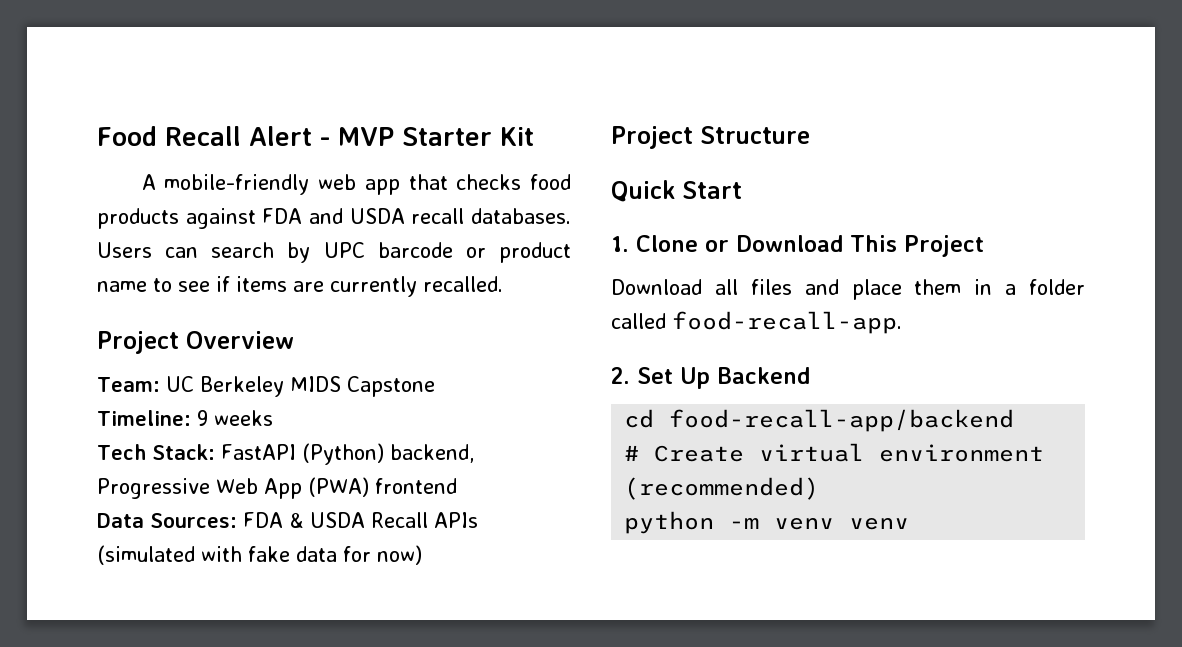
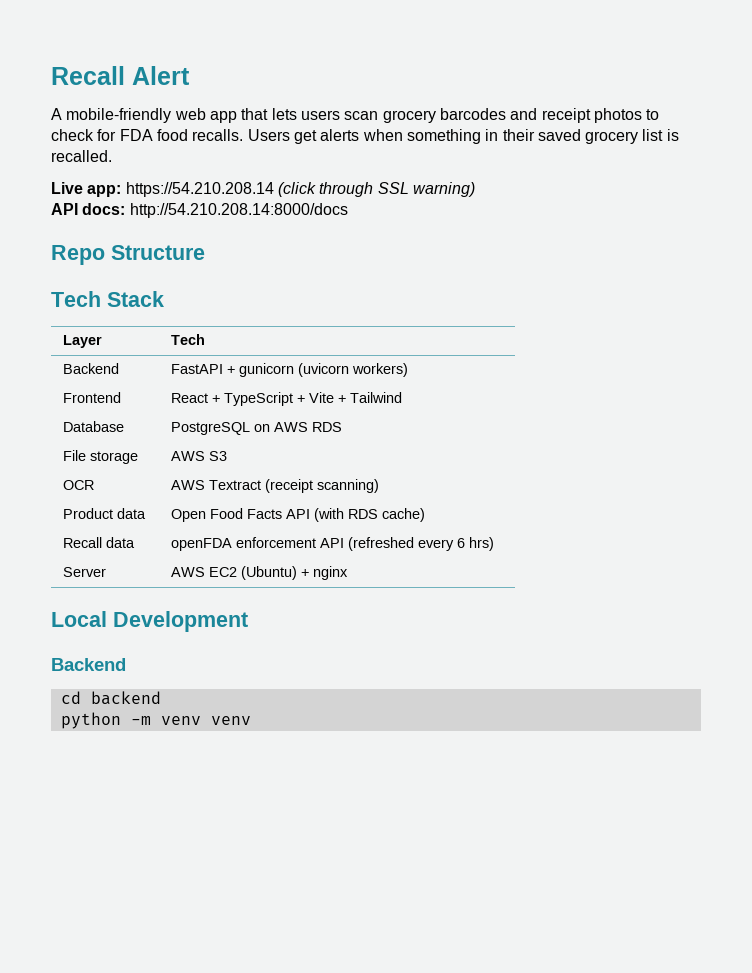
[97,126,157,146] Food -> (51, 75) none
[319,127,534,146] - MVP Starter Kit -> (190, 75) none
[456,174,571,190] [97,208,571,229] [97,242,571,263] [97,276,503,297] [97,331,294,354] [97,376,435,397] [97,410,273,426] [97,443,474,465] [97,477,457,499] [97,512,478,528] [97,545,422,565] [611,126,810,149] [611,180,742,202] [611,235,984,257] [611,279,1085,300] [611,311,902,334] [611,367,810,389] [624,409,1015,432] [624,443,1045,462] [624,477,820,500] checks food products against FDA and USDA recall databases. Users can search by UPC barcode or product name to see if items are currently recalled. // Project Overview // Team: UC Berkeley MIDS Capstone // Timeline: 9 weeks // Tech Stack: FastAPI (Python) backend, Progressive Web App (PWA) frontend // Data Sources: FDA & USDA Recall APIs (simulated with fake data for now) // Project Structure // Quick Start // 1. Clone or Download This Project // Download all files and place them in a folder called food-recall-app. // 2. Set Up Backend // cd food-recall-app/backend // # Create virtual environment (recommended) -> [271,108,660,123] [51,129,679,144] [51,150,112,162] [51,182,475,197] [51,203,348,218] [51,245,205,265] [51,291,164,307] [63,335,103,348] [171,334,206,345] [63,363,120,374] [171,363,409,377] [63,392,122,403] [171,392,403,406] [63,421,125,432] [171,422,343,435] [63,450,139,464] [171,451,228,461] [63,480,95,490] [171,479,380,493] [63,508,147,519] [171,508,426,522] [63,537,136,548] [171,537,495,551] [63,567,107,577] [171,566,349,580] [51,611,248,632] [51,658,126,671] [60,691,161,705] lets users scan grocery barcodes and receipt photos to check for FDA food recalls. Users get alerts when something in their saved grocery list is recalled. // Live app: https://54.210.208.14 (click through SSL warning) // API docs: http://54.210.208.14:8000/docs // Repo Structure // Tech Stack // Layer | Tech // Backend | FastAPI + gunicorn (uvicorn workers) // Frontend | React + TypeScript + Vite + Tailwind // Database | PostgreSQL on AWS RDS // File storage | AWS S3 // OCR | AWS Textract (receipt scanning) // Product data | Open Food Facts API (with RDS cache) // Recall data | openFDA enforcement API (refreshed every 6 hrs) // Server | AWS EC2 (Ubuntu) + nginx // Local Development // Backend // cd backend

